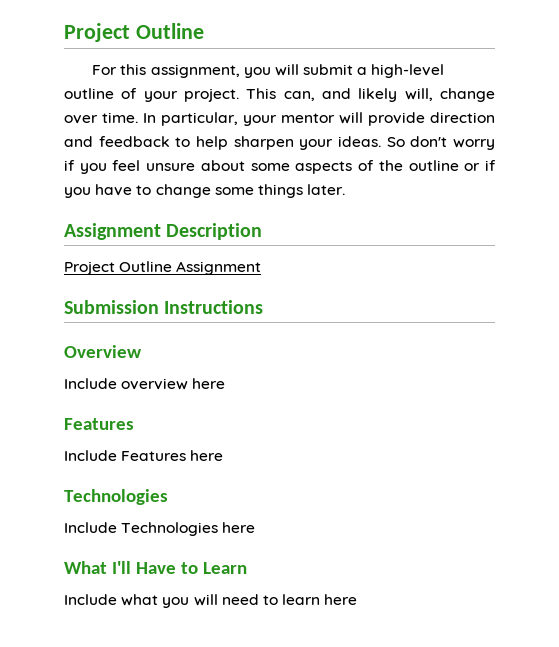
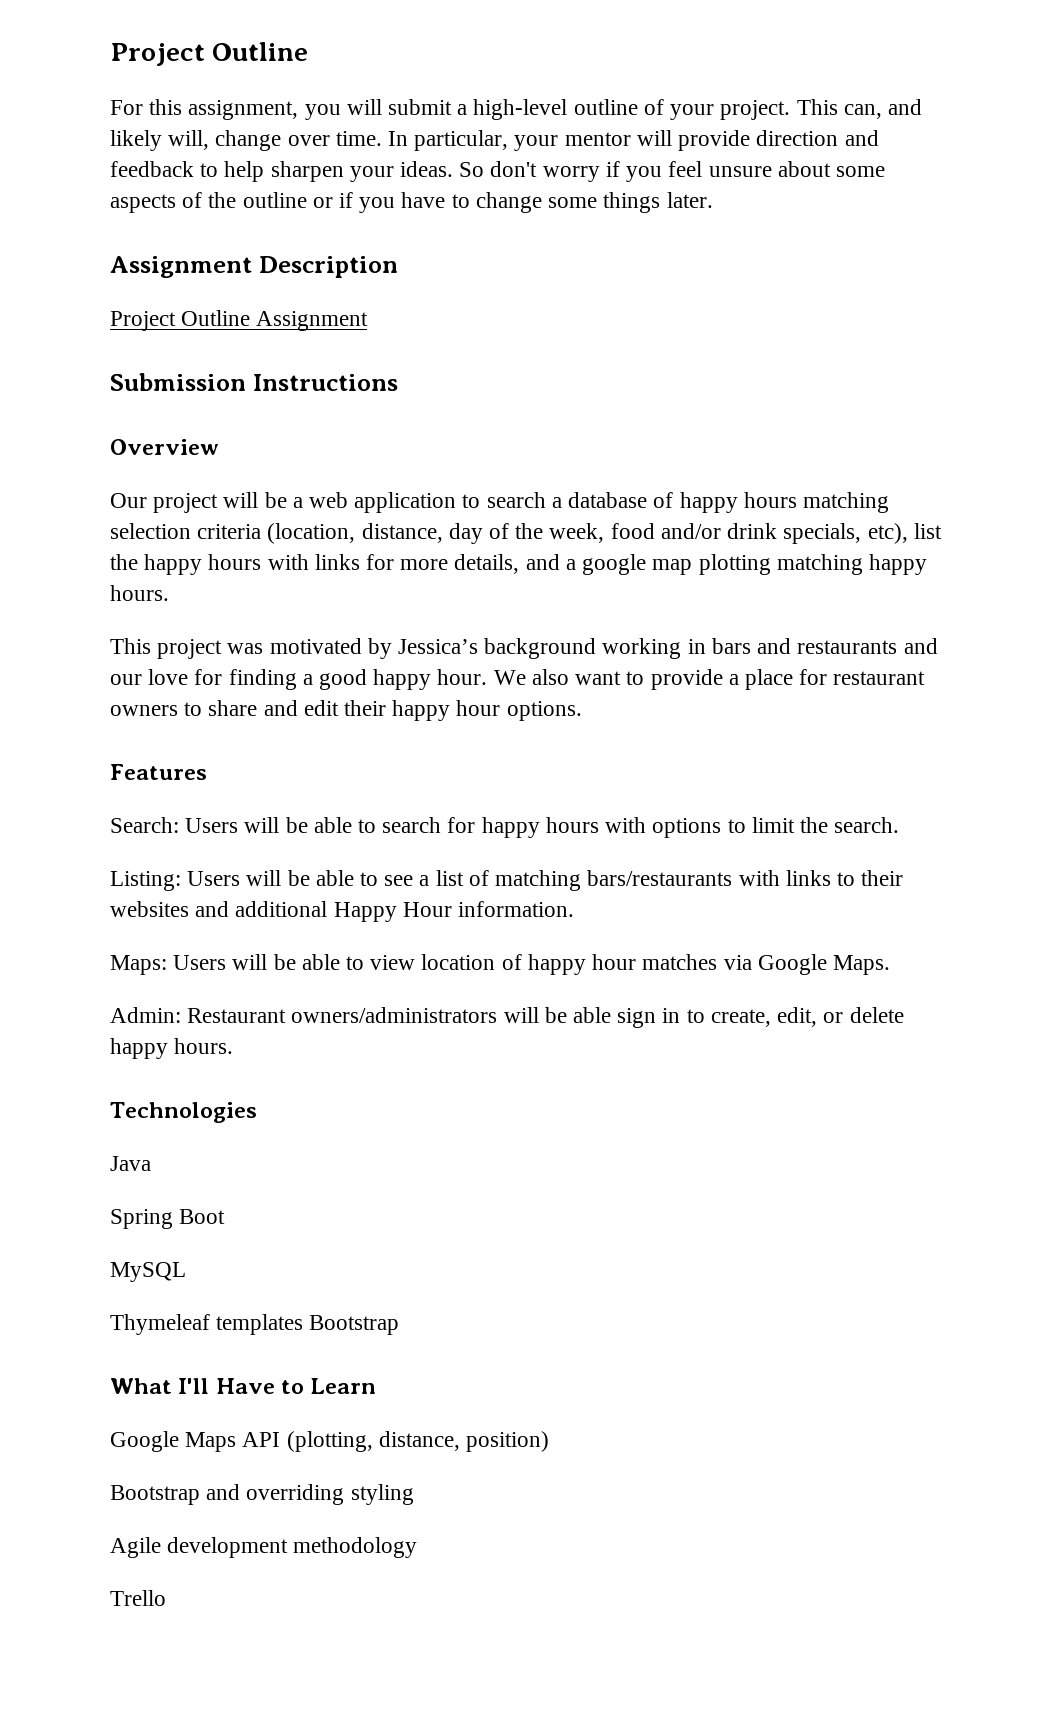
[64,378,226,390] [64,418,134,430] [64,450,224,461] [64,489,168,505] [64,522,256,536] Include overview here // Features // Include Features here // Technologies // Include Technologies here -> [110,492,889,513] [110,523,942,544] [110,554,927,575] [110,585,169,601] [110,638,938,659] [110,669,926,690] [110,700,582,721] [110,764,207,780] [110,817,900,838] [110,870,904,891] [110,901,575,922] [110,954,890,975] [110,1007,904,1028] [110,1038,234,1059] [110,1102,257,1123] [110,1156,151,1171] [110,1209,226,1229] [110,1262,186,1282] [110,1314,400,1335] Our project will be a web application to search a database of happy hours matching selection criteria (location, distance, day of the week, food and/or drink specials, etc), list the happy hours with links for more details, and a google map plotting matching happy hours. // This project was motivated by Jessica’s background working in bars and restaurants and our love for finding a good happy hour. We also want to provide a place for restaurant owners to share and edit their happy hour options. // Features // Search: Users will be able to search for happy hours with options to limit the search. // Listing: Users will be able to see a list of matching bars/restaurants with links to their websites and additional Happy Hour information. // Maps: Users will be able to view location of happy hour matches via Google Maps. // Admin: Restaurant owners/administrators will be able sign in to create, edit, or delete happy hours. // Technologies // Java // Spring Boot // MySQL // Thymeleaf templates Bootstrap
[64,594,358,608] Include what you will need to learn here -> [110,1431,550,1452] [110,1484,414,1505] [110,1537,418,1558] [110,1590,166,1606] Google Maps API (plotting, distance, position) // Bootstrap and overriding styling // Agile development methodology // Trello

